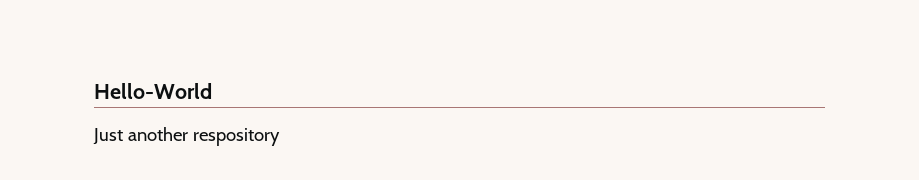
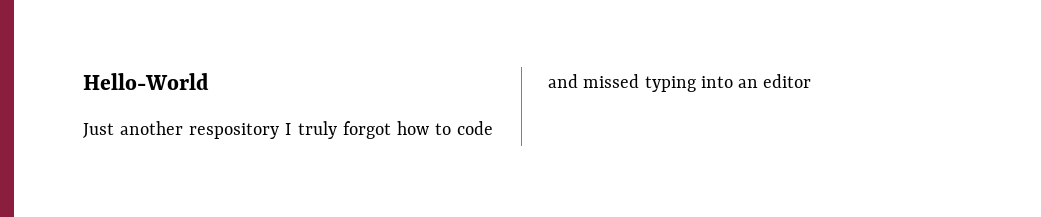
(280, 137) none -> [285,121,493,139] [548,74,812,92] I truly forgot how to code and missed typing into an editor

